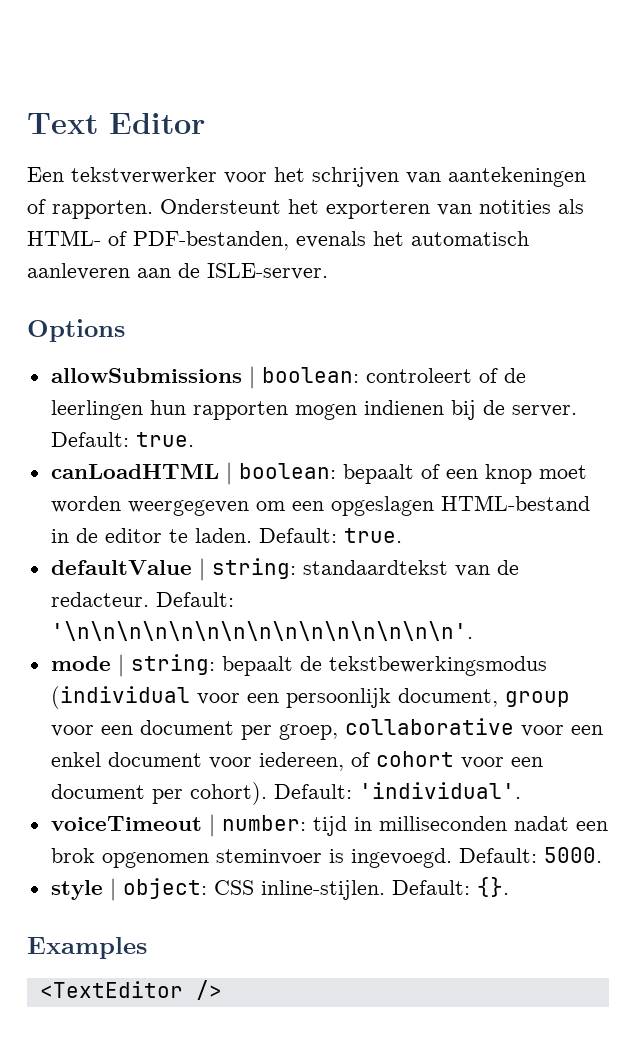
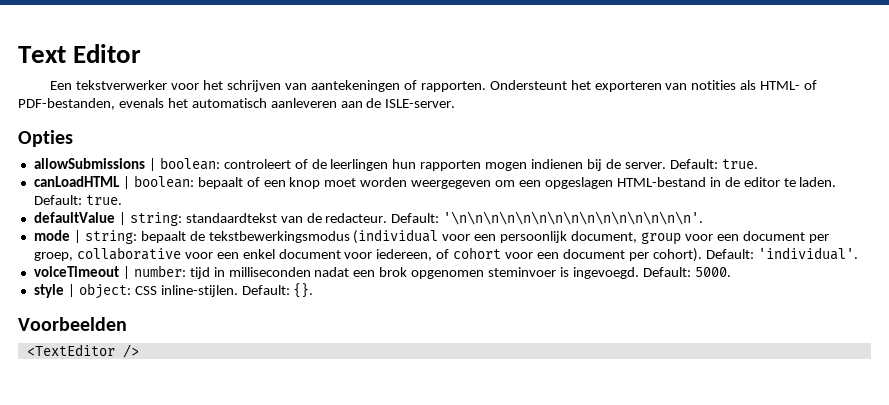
[27,319,125,342] Options -> [18,130,73,147] Opties
[27,937,147,959] Examples -> [18,317,127,331] Voorbeelden

